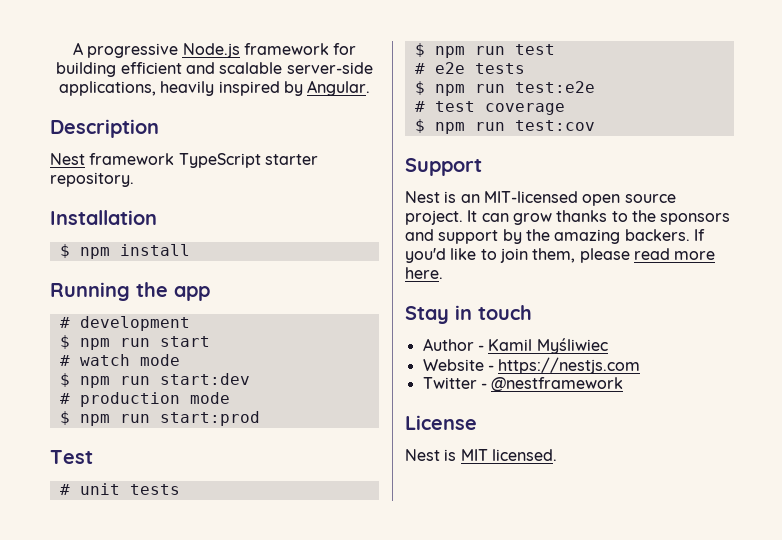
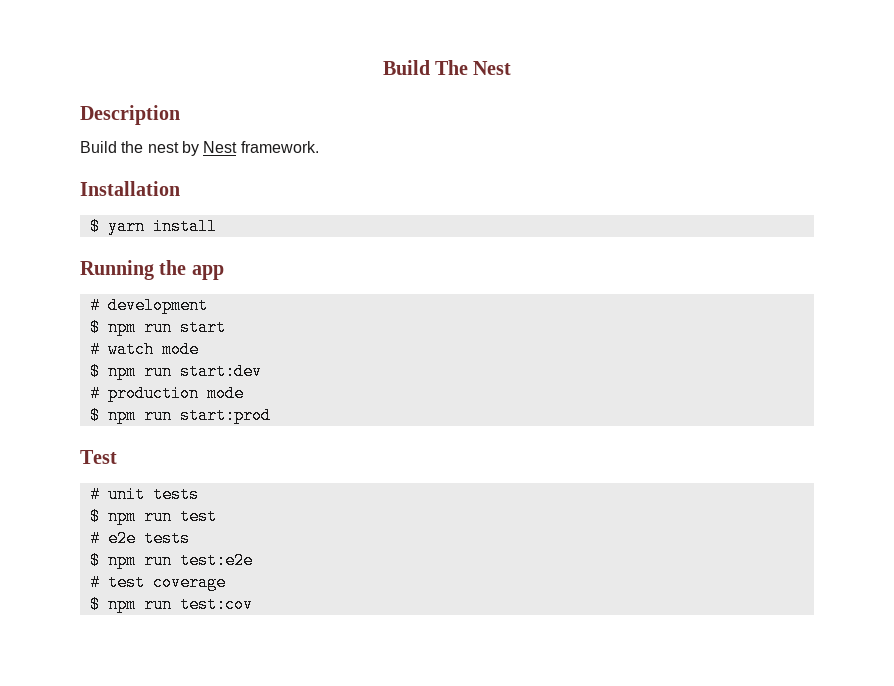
[72,42,357,58] [56,62,373,77] [58,80,371,96] [50,119,159,138] [50,153,318,168] [50,172,134,187] A progressive Node.js framework for building efficient and scalable server-side applications, heavily inspired by Angular. // Description // Nest framework TypeScript starter repository. -> [382,60,512,75] [80,105,180,125] [80,141,319,156] Build The Nest // Description // Build the nest by Nest framework.
[79,247,110,259] npm -> [107,218,145,235] yarn
[405,158,482,176] [405,191,676,206] [405,210,731,225] [405,229,705,244] [405,248,716,263] [405,267,443,279] [405,305,532,324] [422,338,608,354] [422,357,641,374] [422,377,624,392] [405,415,477,430] [405,449,557,461] // Support // Nest is an MIT-licensed open source project. It can grow thanks to the sponsors and support by the amazing backers. If you'd like to join them, please read more here. // Stay in touch // Author - Kamil Myśliwiec // Website - https://nestjs.com // Twitter - @nestframework // License // Nest is MIT licensed. -> (253, 604) none

